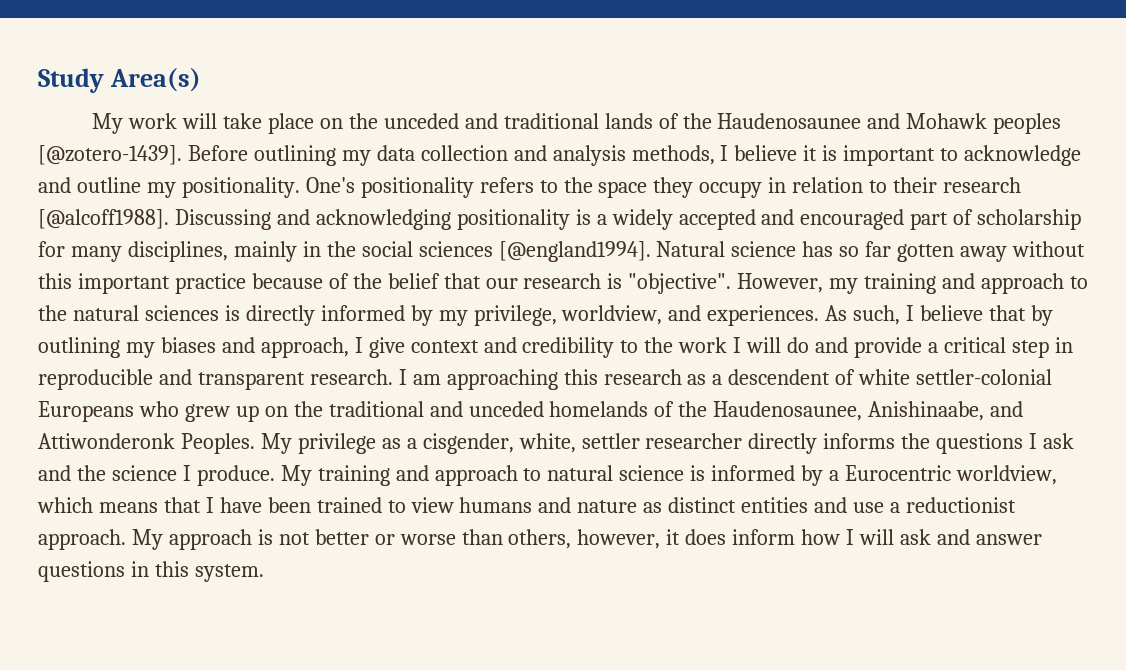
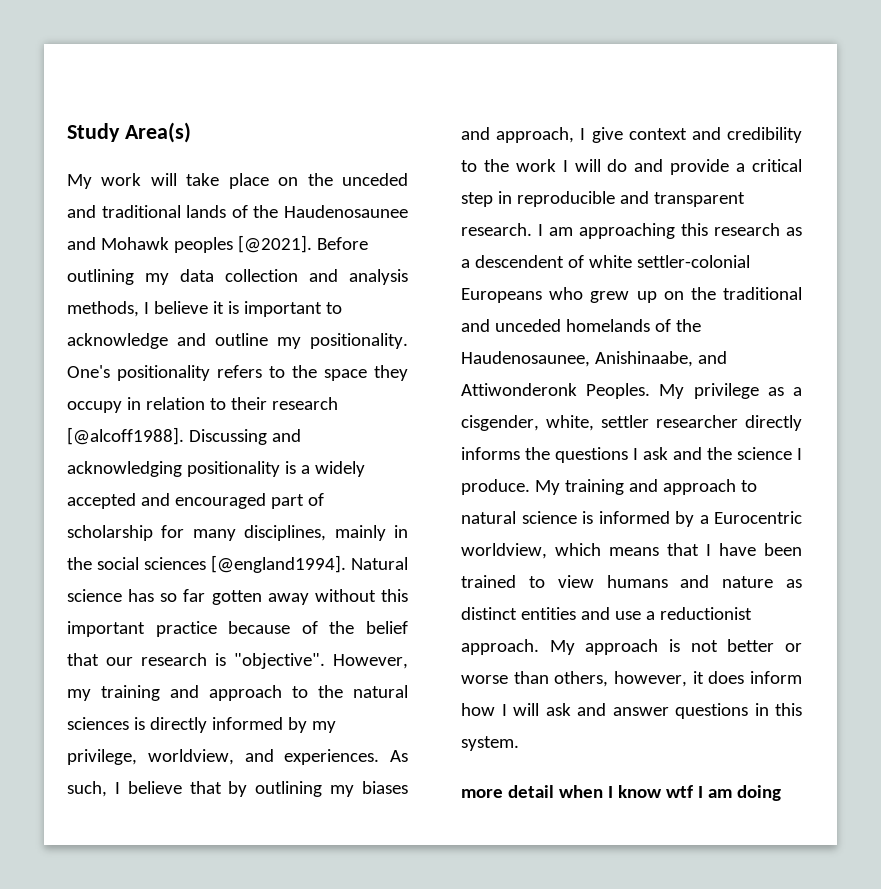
[38,145,182,165] [@zotero-1439]. -> [237,235,312,253] [@2021].
(264, 573) none -> [461,785,781,801] // more detail when I know wtf I am doing

